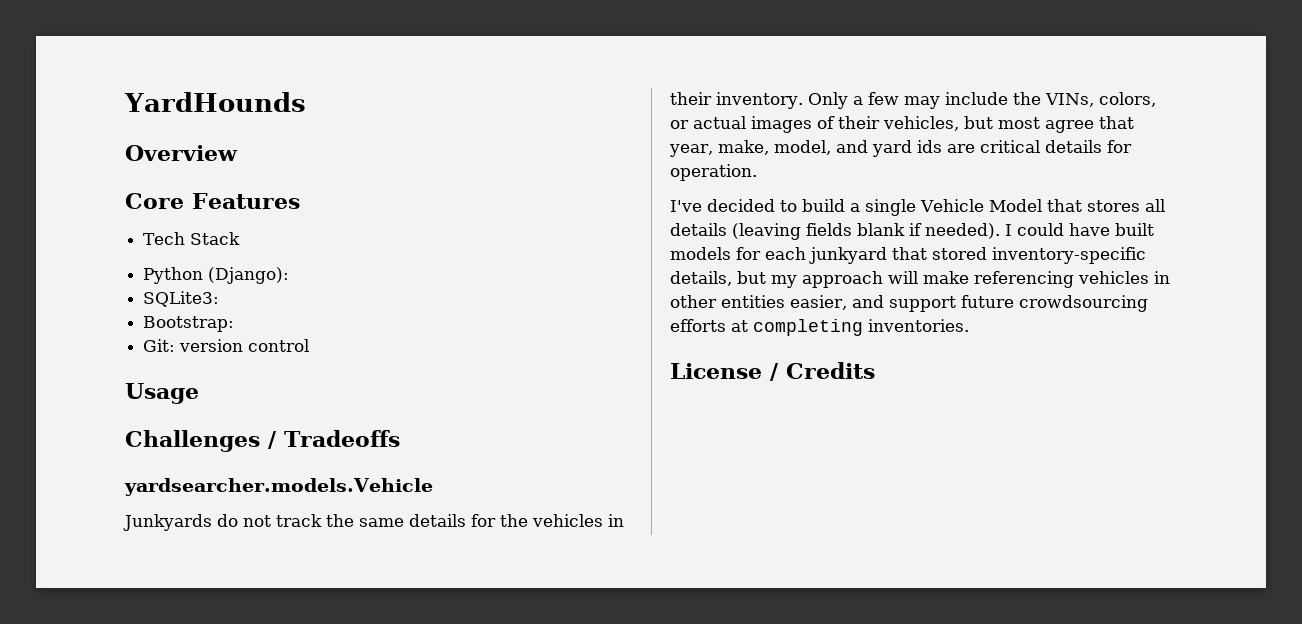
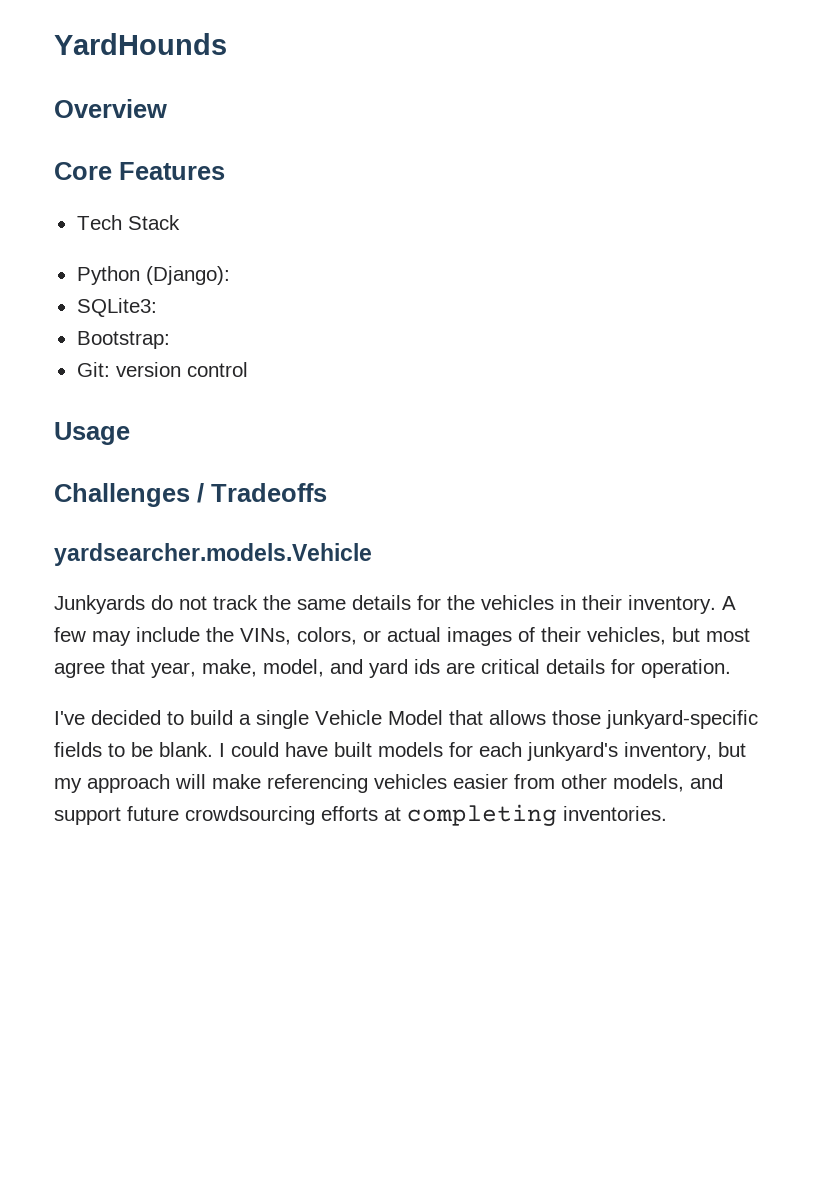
[807,92,863,109] Only a -> [722,596,736,610] A
[1086,199,1165,212] [670,223,1000,240] stores all details (leaving fields blank if needed). -> [489,710,758,729] [54,742,213,757] allows those junkyard-specific fields to be blank.
[809,247,1146,264] [670,271,732,286] junkyard that stored inventory-specific details, -> [527,742,712,761] junkyard's inventory,
[1154,271,1170,284] [670,295,847,310] in other entities easier, -> [453,774,684,792] easier from other models,
[670,362,875,381] // License / Credits -> (667, 813) none

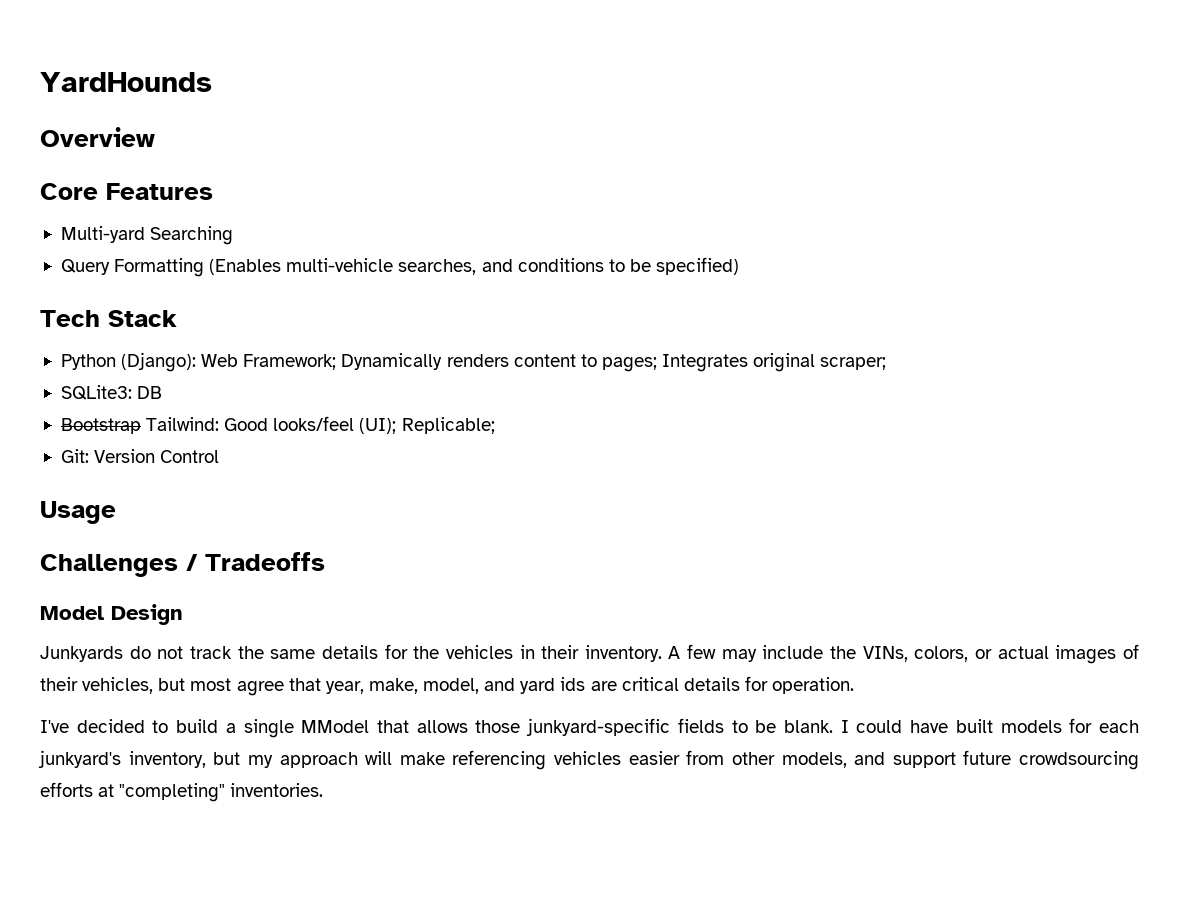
[76,215,180,230] [76,266,230,285] [76,298,157,317] [76,331,170,349] Tech Stack // Python (Django): // SQLite3: // Bootstrap: -> [60,226,234,245] [60,257,740,277] [40,310,177,327] [60,352,887,372] [60,385,163,400] [60,416,495,434] Multi-yard Searching // Query Formatting (Enables multi-vehicle searches, and conditions to be specified) // Tech Stack // Python (Django): Web Framework; Dynamically renders content to pages; Integrates original scraper; // SQLite3: DB // Bootstrap Tailwind: Good looks/feel (UI); Replicable;
[115,362,248,377] version control -> [94,449,220,463] Version Control
[54,543,372,566] yardsearcher.models.Vehicle -> [40,604,183,625] Model Design
[315,710,443,725] Vehicle Model -> [301,720,370,733] MModel
[407,804,557,826] completing -> [119,783,226,802] "completing"

